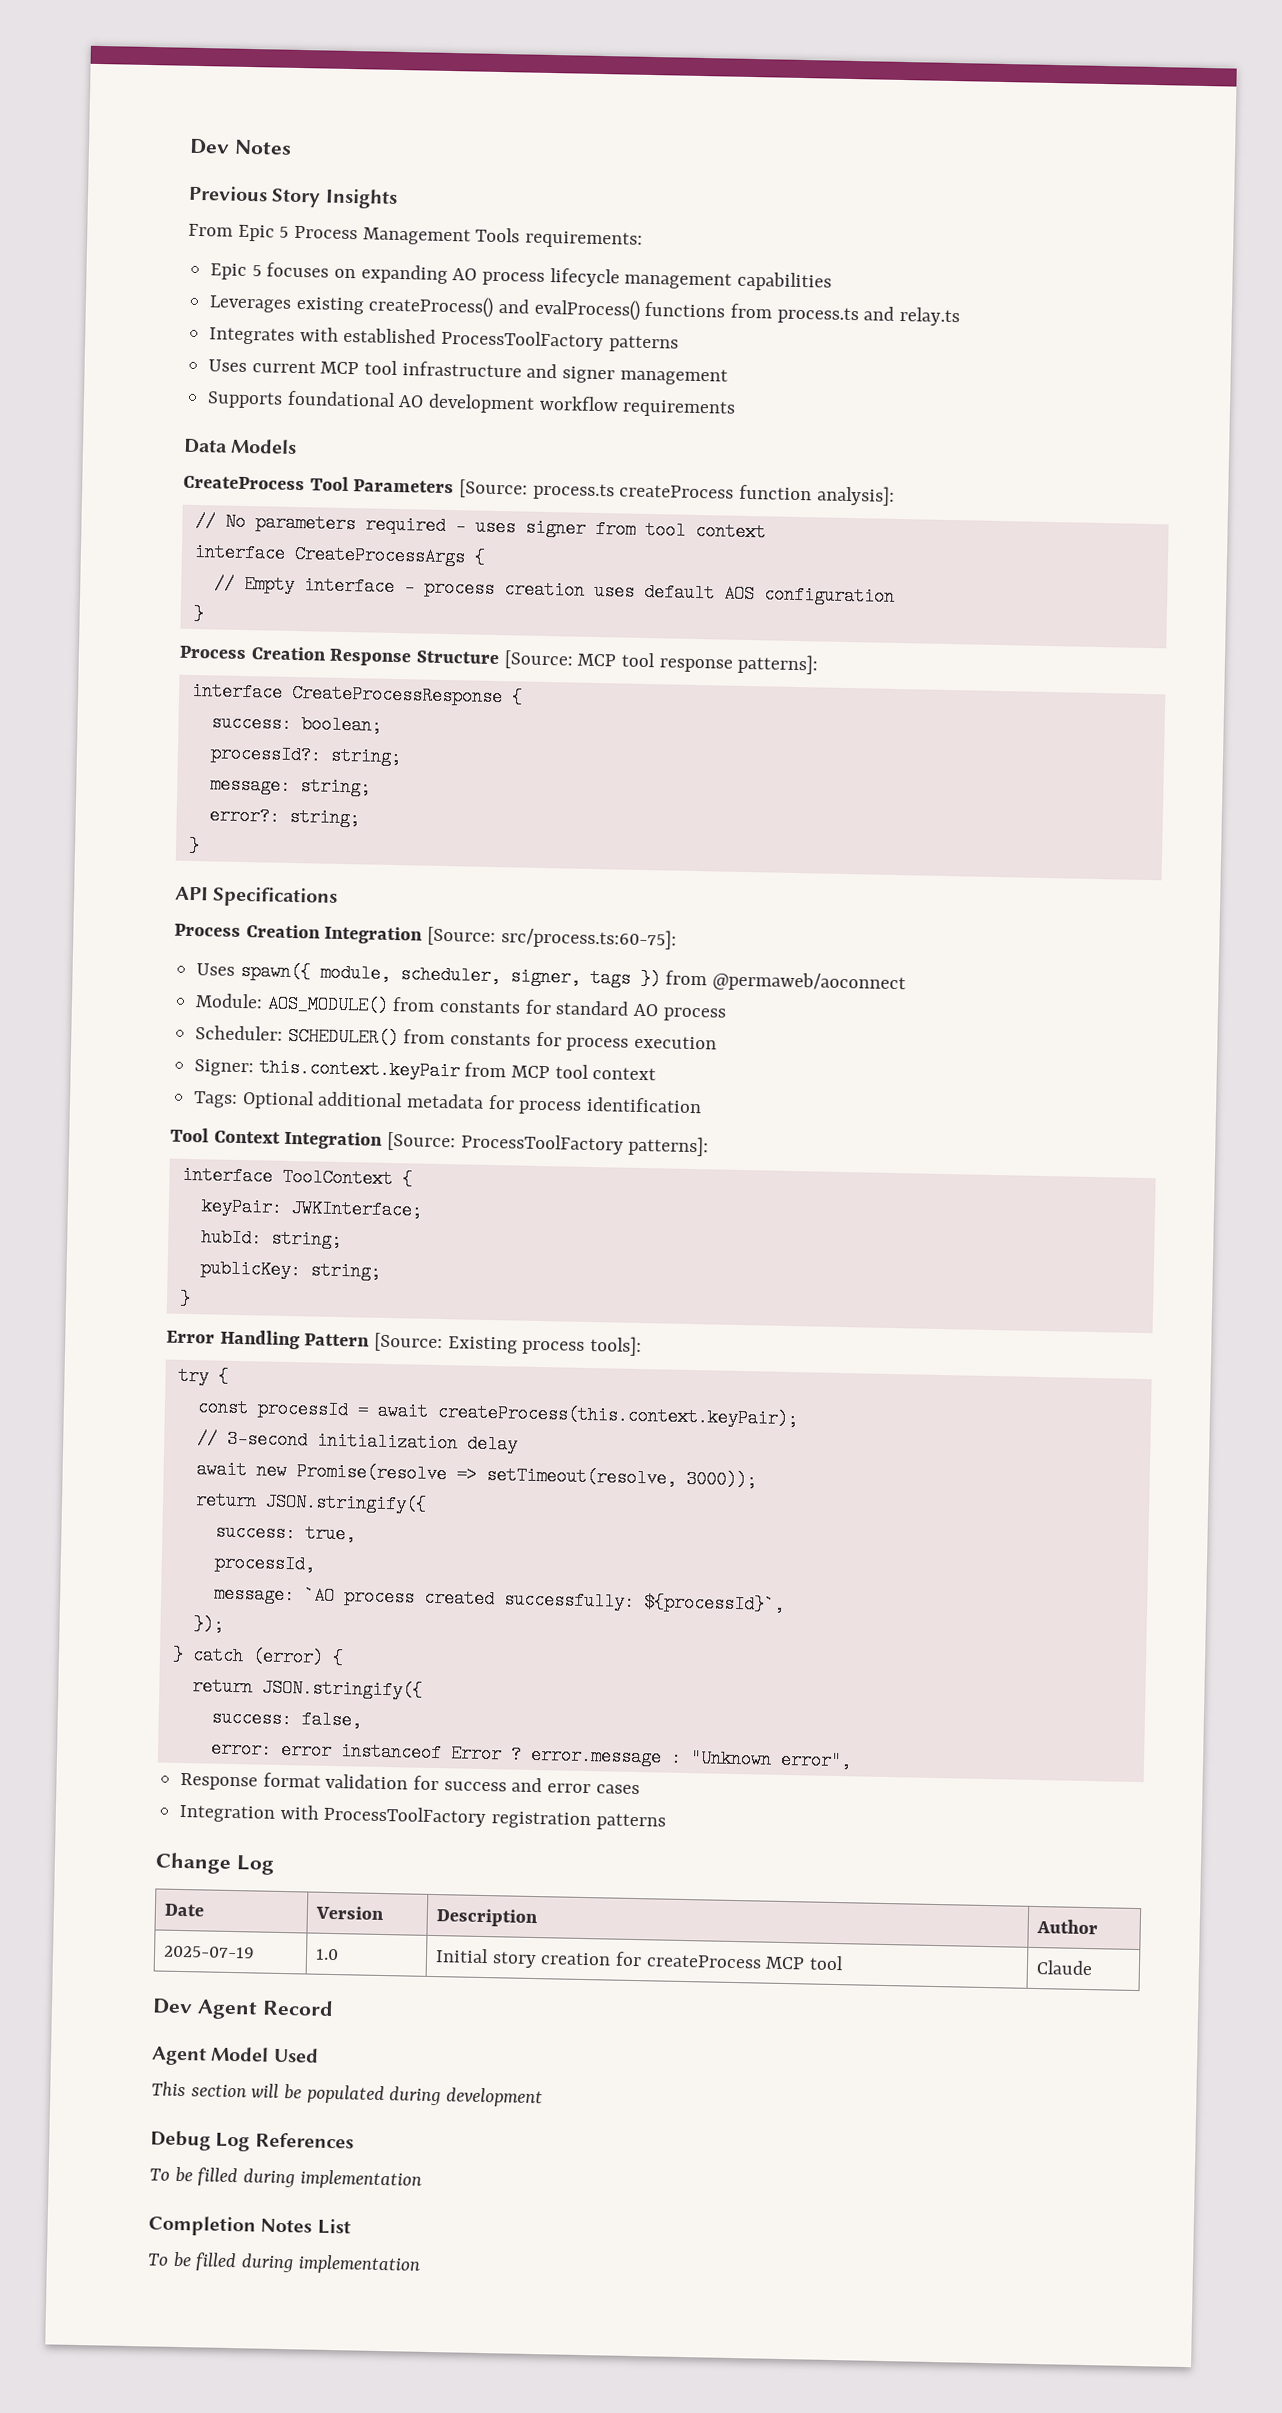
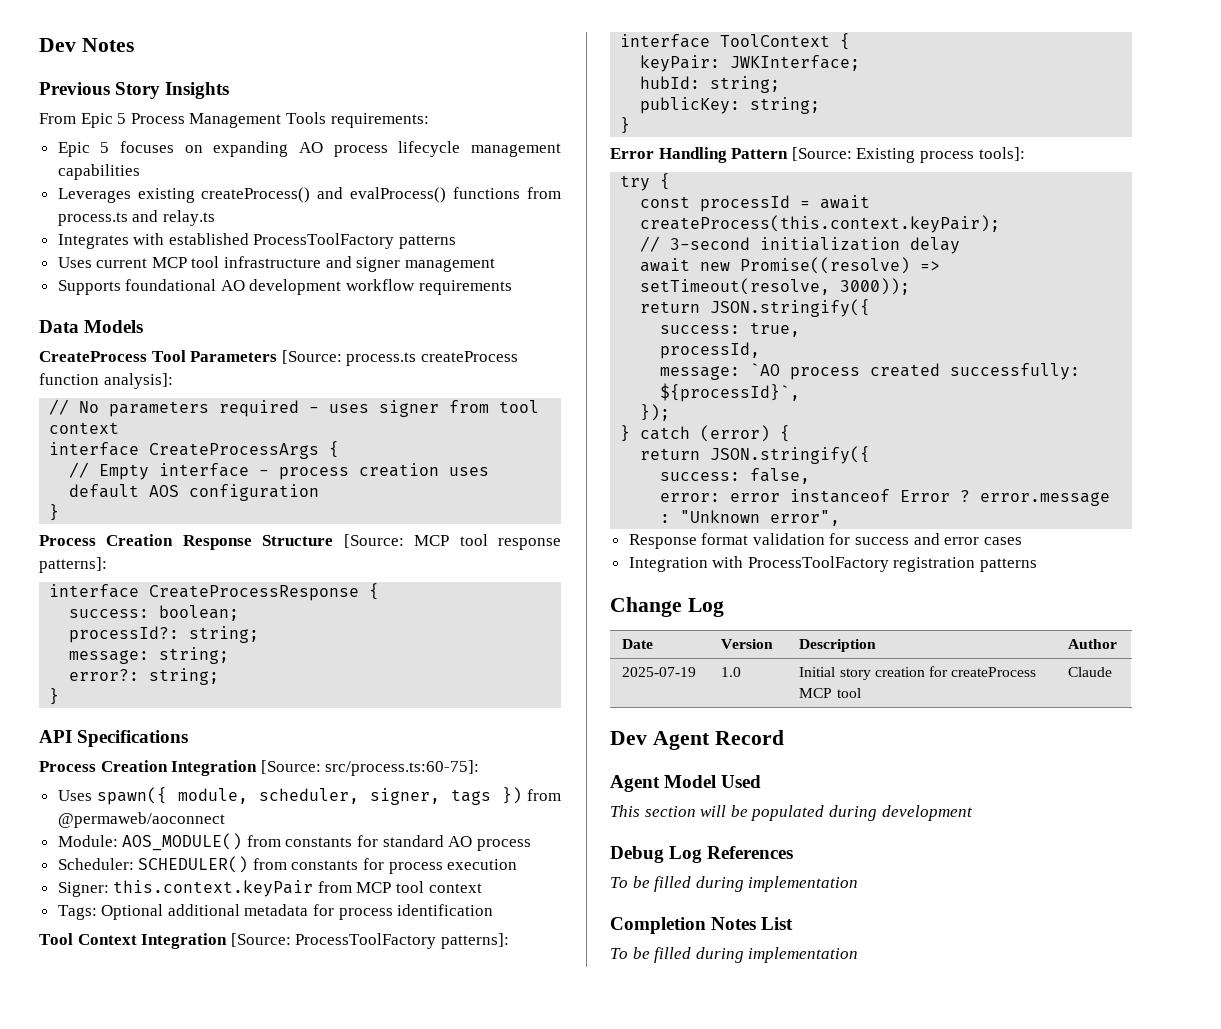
[295,1462,447,1484] Promise(resolve -> [740,257,911,274] Promise((resolve)

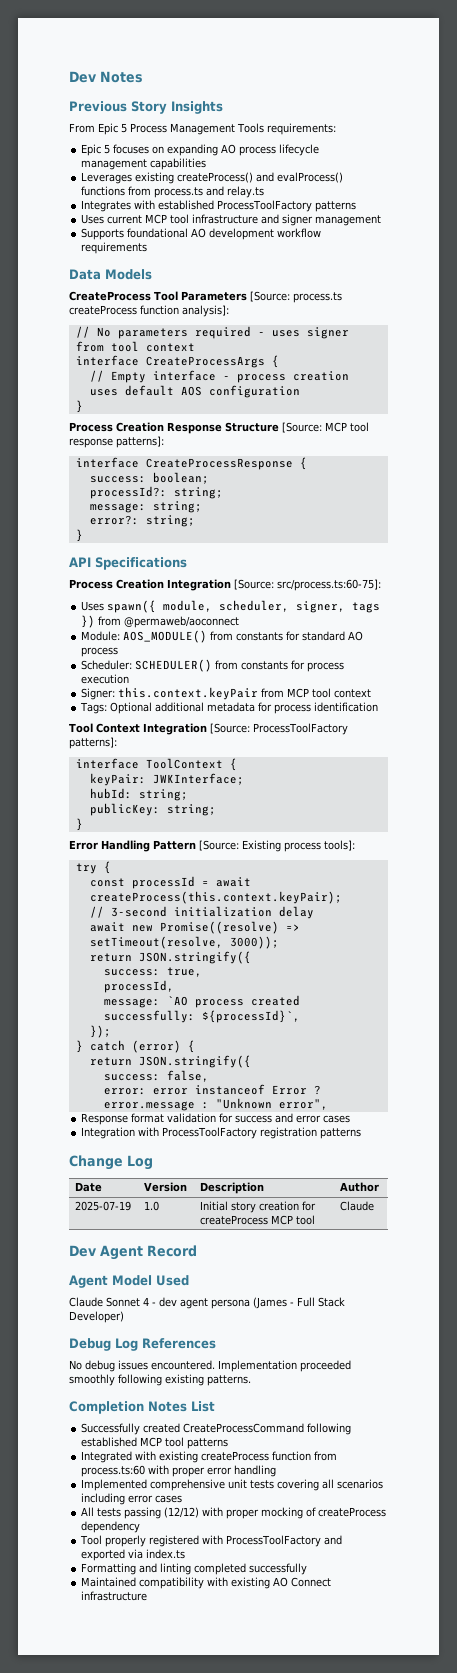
[610,805,973,821] [610,846,794,863] [610,876,859,892] [610,917,794,934] [610,947,859,963] This section will be populated during development // Debug Log References // To be filled during implementation // Completion Notes List // To be filled during implementation -> [69,1297,345,1309] [69,1311,124,1323] [69,1338,216,1351] [69,1360,351,1372] [69,1374,251,1386] [69,1401,215,1414] [81,1423,352,1435] [81,1437,229,1449] [81,1451,338,1463] [81,1465,277,1477] [81,1479,384,1491] [81,1493,183,1505] [81,1507,387,1519] [81,1521,141,1533] [80,1535,343,1547] [81,1549,186,1561] [81,1563,308,1575] [81,1577,332,1589] [81,1591,148,1601] Claude Sonnet 4 - dev agent persona (James - Full Stack Developer) // Debug Log References // No debug issues encountered. Implementation proceeded smoothly following existing patterns. // Completion Notes List // Successfully created CreateProcessCommand following established MCP tool patterns // Integrated with existing createProcess function from process.ts:60 with proper error handling // Implemented comprehensive unit tests covering all scenarios including error cases // All tests passing (12/12) with proper mocking of createProcess dependency // Tool properly registered with ProcessToolFactory and exported via index.ts // Formatting and linting completed successfully // Maintained compatibility with existing AO Connect infrastructure

